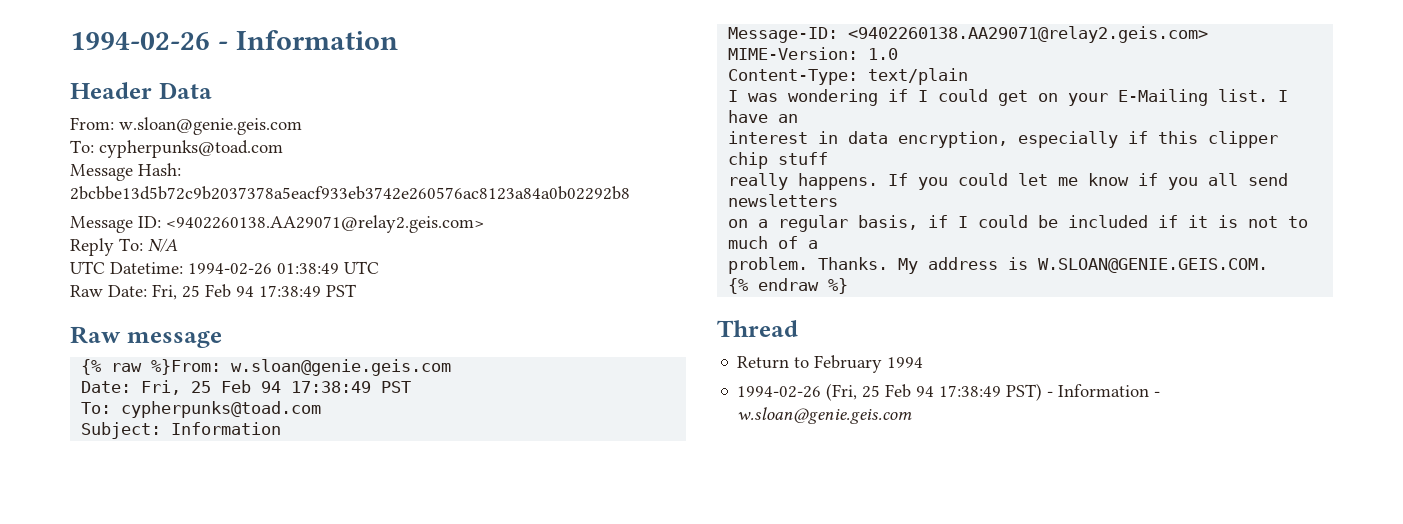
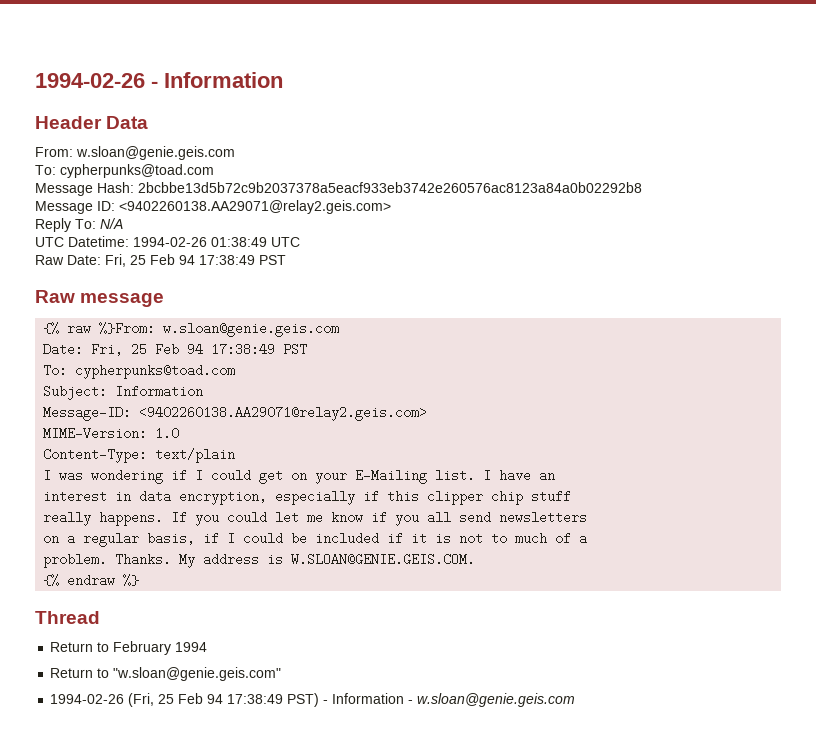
(924, 362) none -> [50,667,282,681] // Return to "w.sloan@genie.geis.com"

